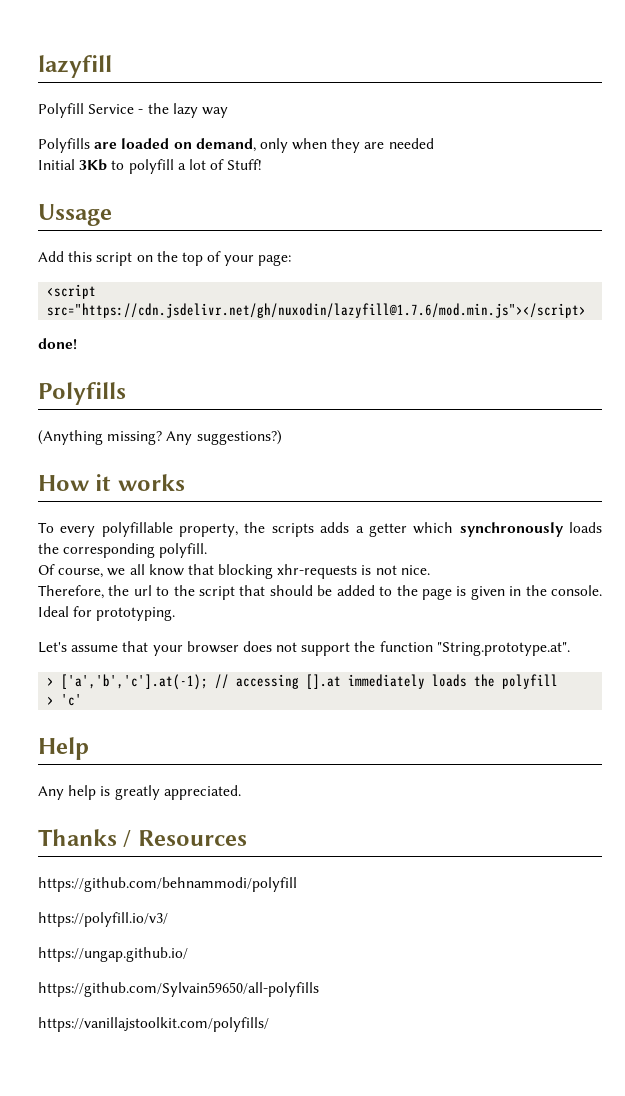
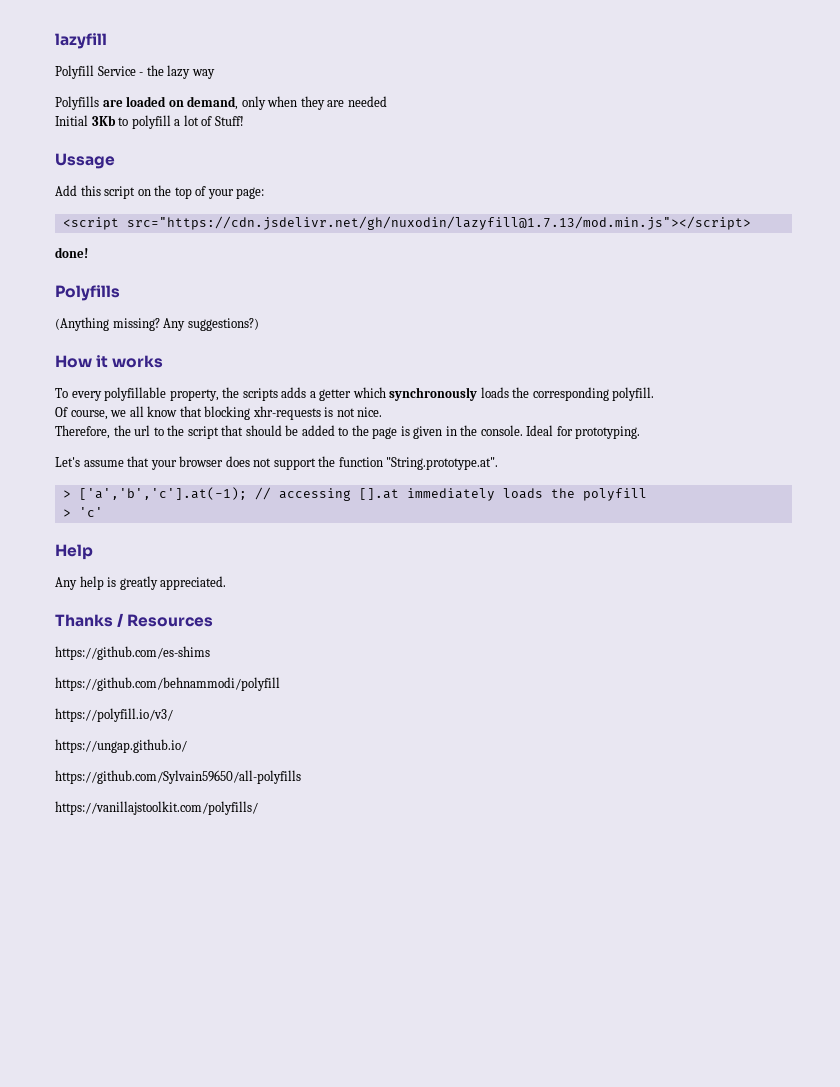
[47,303,587,318] src="https://cdn.jsdelivr.net/gh/nuxodin/lazyfill@1.7.6/mod.min.js"></script> -> [126,216,751,230] src="https://cdn.jsdelivr.net/gh/nuxodin/lazyfill@1.7.13/mod.min.js"></script>
(247, 838) none -> [55,646,210,660] // https://github.com/es-shims

